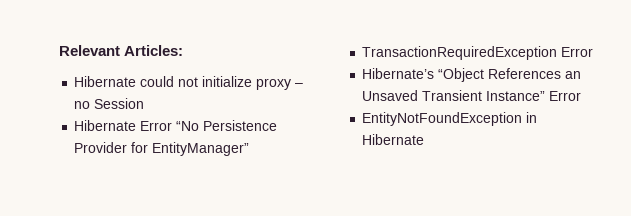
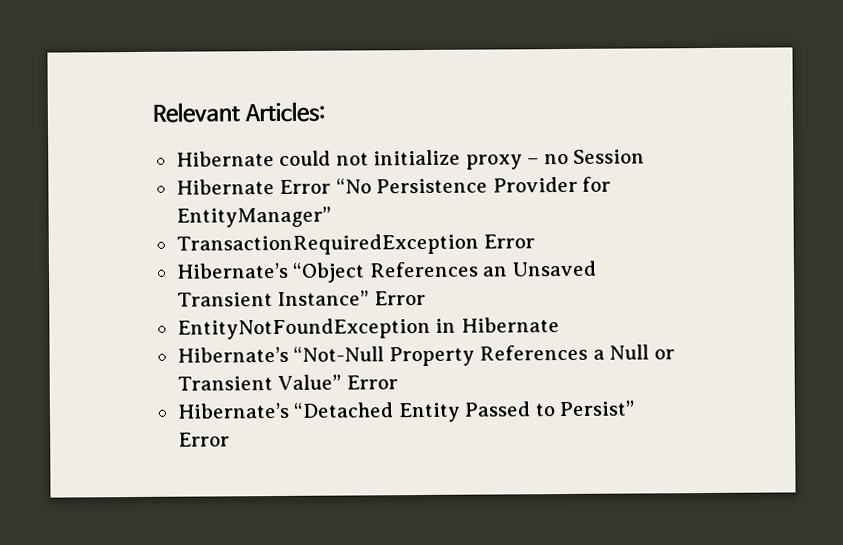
(425, 139) none -> [176,344,675,367] [176,374,398,391] [176,400,636,423] [177,432,230,447] // Hibernate’s “Not-Null Property References a Null or Transient Value” Error // Hibernate’s “Detached Entity Passed to Persist” Error

